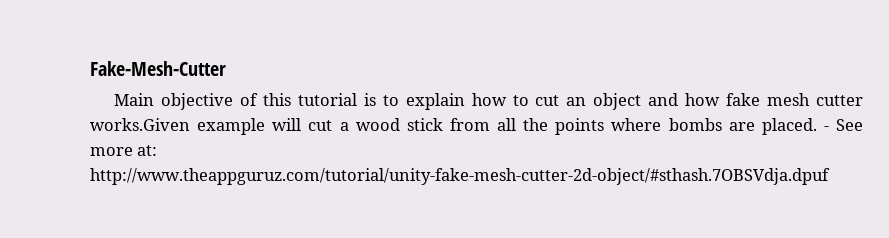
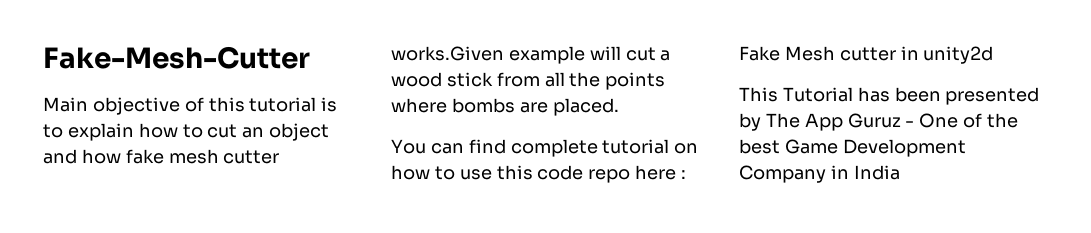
[823,119,863,131] [90,145,158,156] [90,168,830,185] - See more at: http://www.theappguruz.com/tutorial/unity-fake-mesh-cutter-2d-object/#sthash.7OBSVdja.dpuf -> [391,139,699,157] [391,165,687,183] [739,46,994,64] [739,87,1040,105] [739,113,1019,131] [739,139,966,157] [739,165,900,183] // You can find complete tutorial on how to use this code repo here : Fake Mesh cutter in unity2d // This Tutorial has been presented by The App Guruz - One of the best Game Development Company in India

